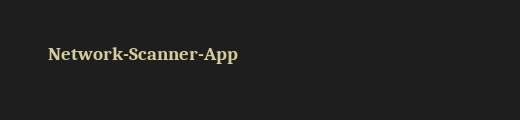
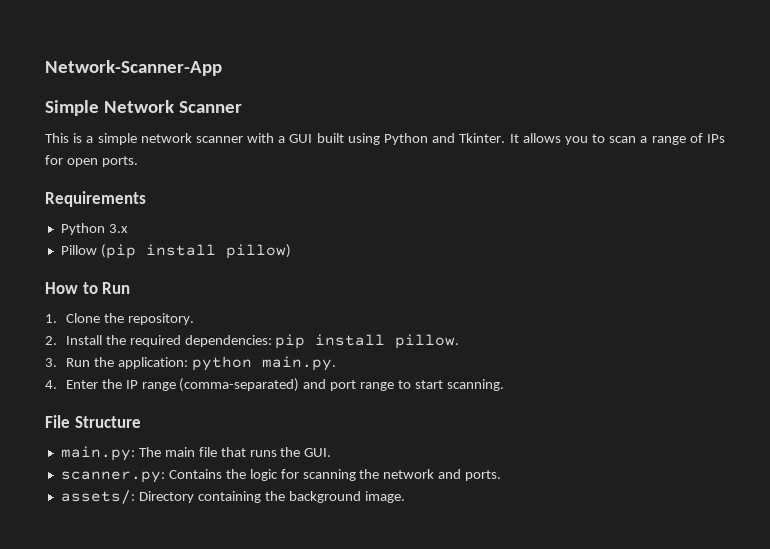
(238, 55) none -> [45,100,242,116] [45,133,725,145] [45,155,138,167] [45,191,146,207] [60,223,128,235] [60,244,291,259] [45,282,131,294] [45,313,194,325] [45,334,460,349] [45,356,336,371] [45,378,504,392] [45,415,141,428] [60,446,332,461] [60,469,502,483] [60,490,405,504] // Simple Network Scanner // This is a simple network scanner with a GUI built using Python and Tkinter. It allows you to scan a range of IPs for open ports. // Requirements // Python 3.x // Pillow (pip install pillow) // How to Run // 1. Clone the repository. // 2. Install the required dependencies: pip install pillow. // 3. Run the application: python main.py. // 4. Enter the IP range (comma-separated) and port range to start scanning. // File Structure // main.py: The main file that runs the GUI. // scanner.py: Contains the logic for scanning the network and ports. // assets/: Directory containing the background image.

